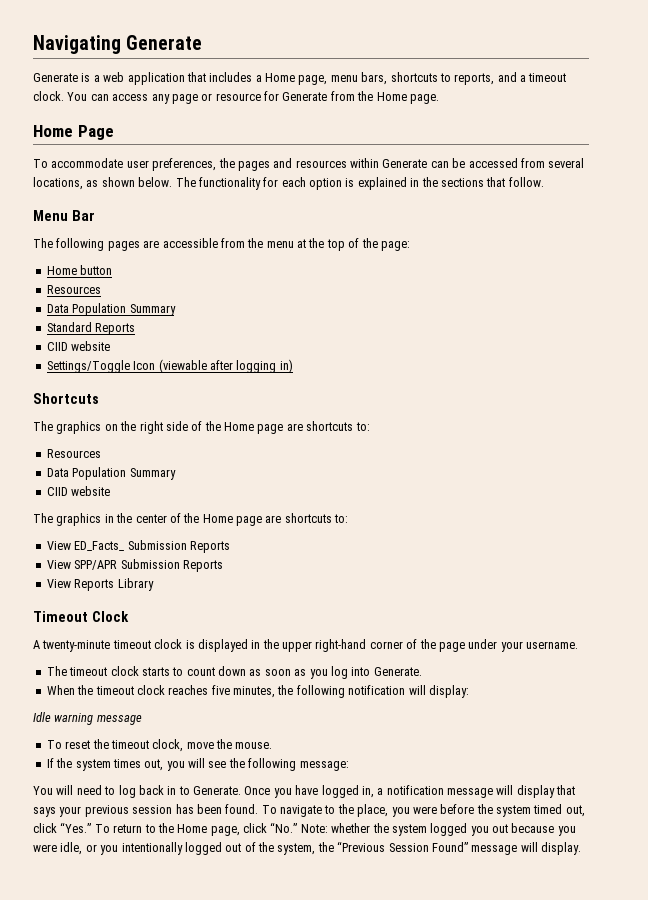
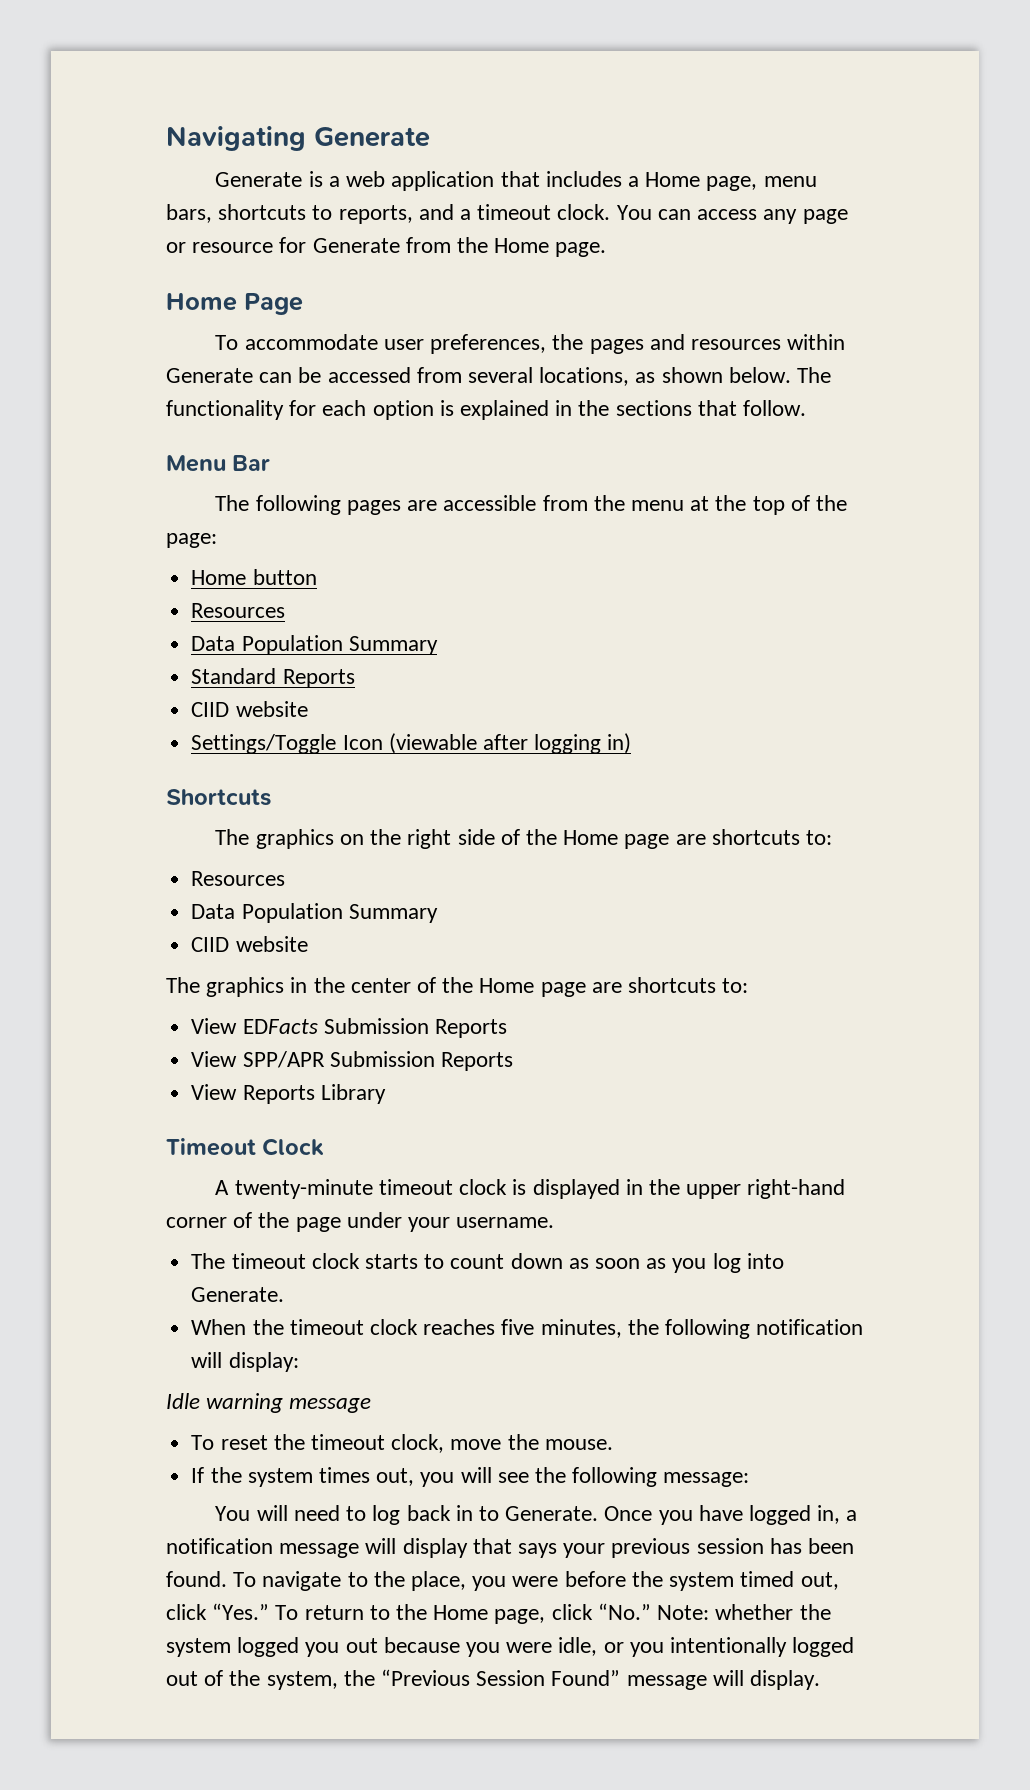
[74,541,125,551] ED_Facts_ -> [242,1019,318,1034] EDFacts

